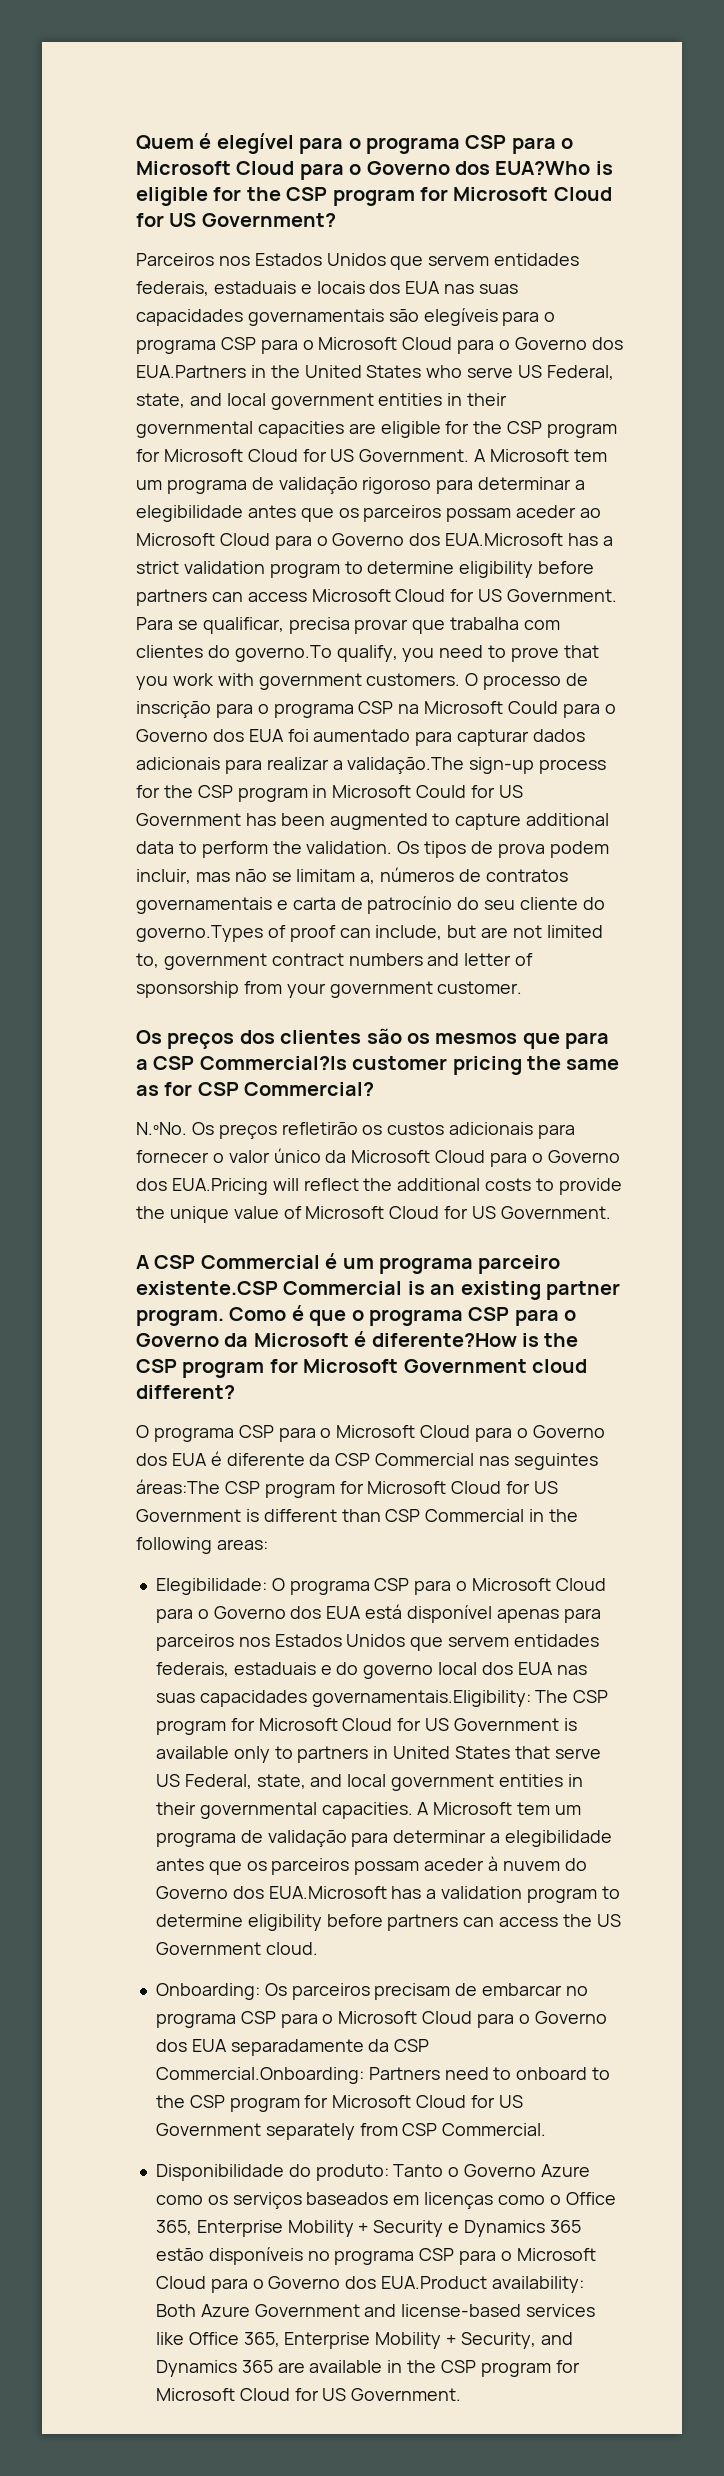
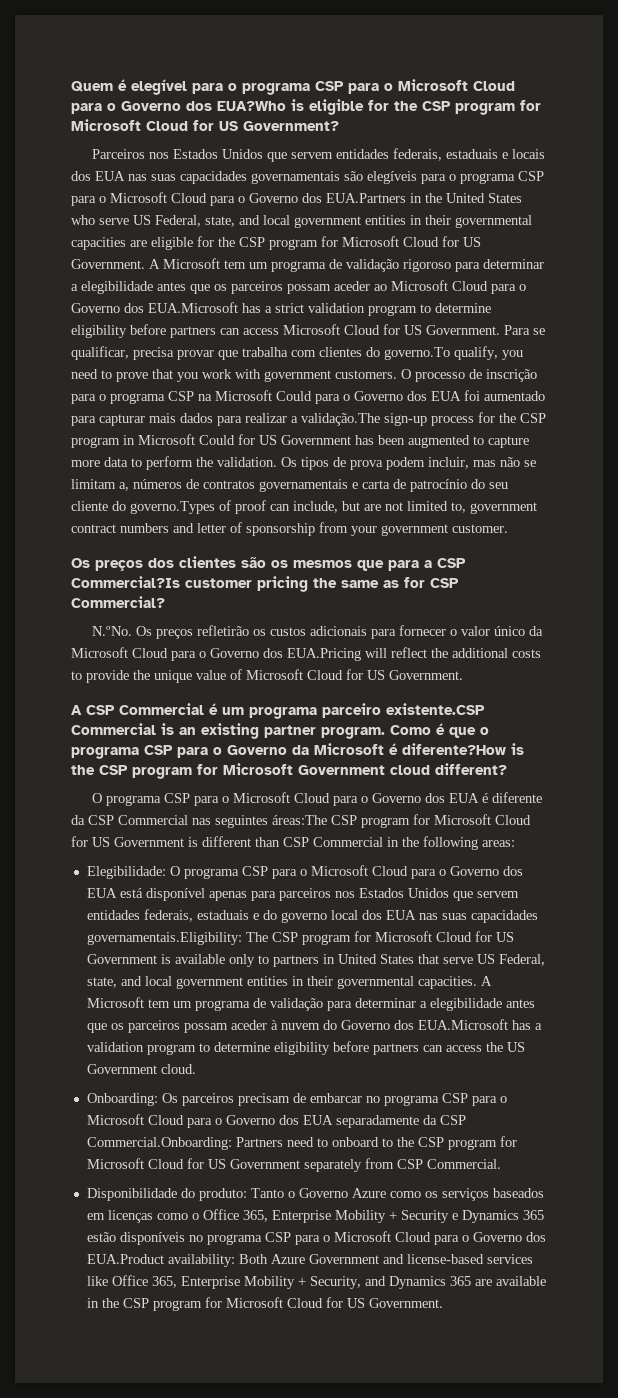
[533,729,586,742] [136,757,220,770] dados adicionais -> [149,413,213,423] mais dados
[526,813,610,826] additional -> [71,460,100,467] more

